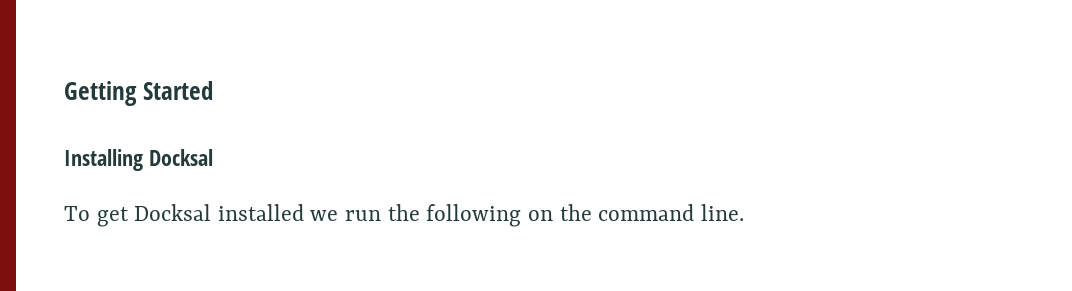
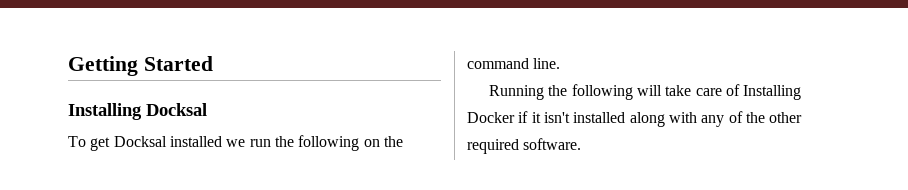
(744, 212) none -> [489,84,802,100] [467,111,803,127] [467,138,582,154] // Running the following will take care of Installing Docker if it isn't installed along with any of the other required software.

